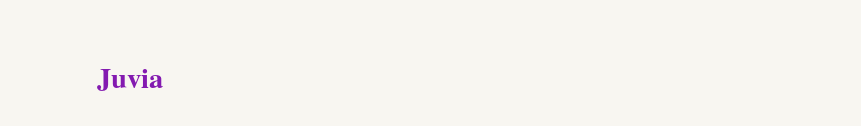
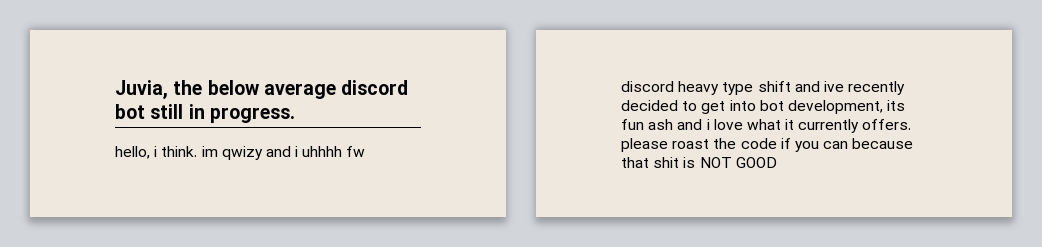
[97,69,163,91] Juvia -> [115,80,409,99] [115,104,295,123] [115,146,366,160] [621,81,906,95] [621,100,906,114] [621,119,912,133] [621,138,914,152] [621,157,777,168] Juvia, the below average discord bot still in progress. // hello, i think. im qwizy and i uhhhh fw discord heavy type shift and ive recently decided to get into bot development, its fun ash and i love what it currently offers. please roast the code if you can because that shit is NOT GOOD

